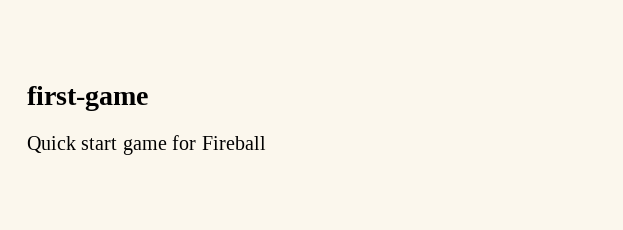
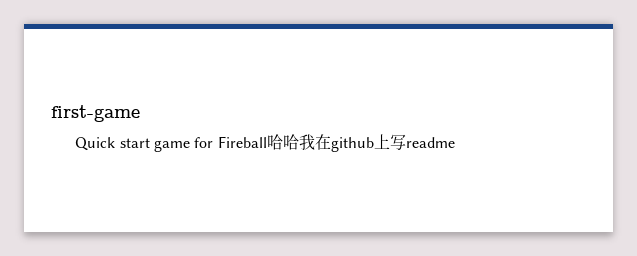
(266, 143) none -> [266,134,455,152] 哈哈我在github上写readme

